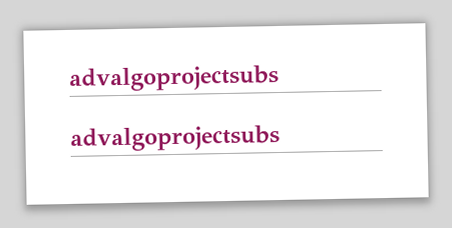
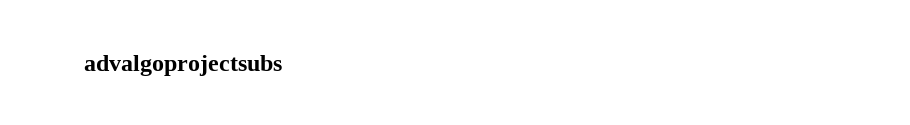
[69,65,279,92] [70,124,280,152] advalgoprojectsubs // advalgoprojectsubs -> [84,55,282,76] advalgoprojectsubs

